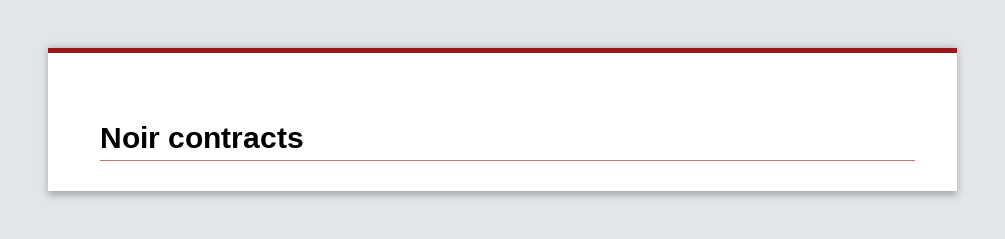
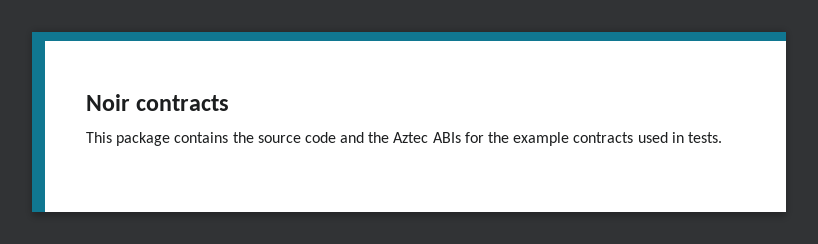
(305, 138) none -> [86,132,722,146] // This package contains the source code and the Aztec ABIs for the example contracts used in tests.

